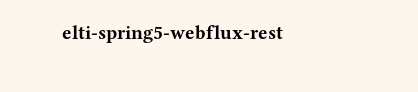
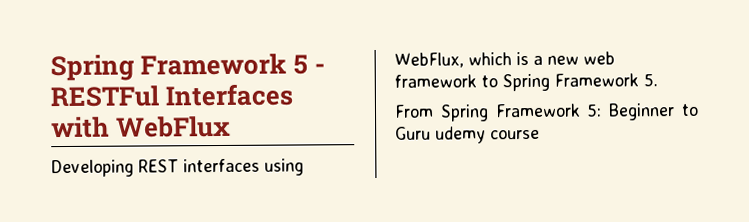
[62,25,283,43] elti-spring5-webflux-rest -> [50,53,326,82] [50,83,294,108] [51,115,232,139] [51,158,304,178] [394,51,615,68] [394,73,658,92] [394,103,699,122] [395,126,540,144] Spring Framework 5 - RESTFul Interfaces with WebFlux // Developing REST interfaces using WebFlux, which is a new web framework to Spring Framework 5. // From Spring Framework 5: Beginner to Guru udemy course

